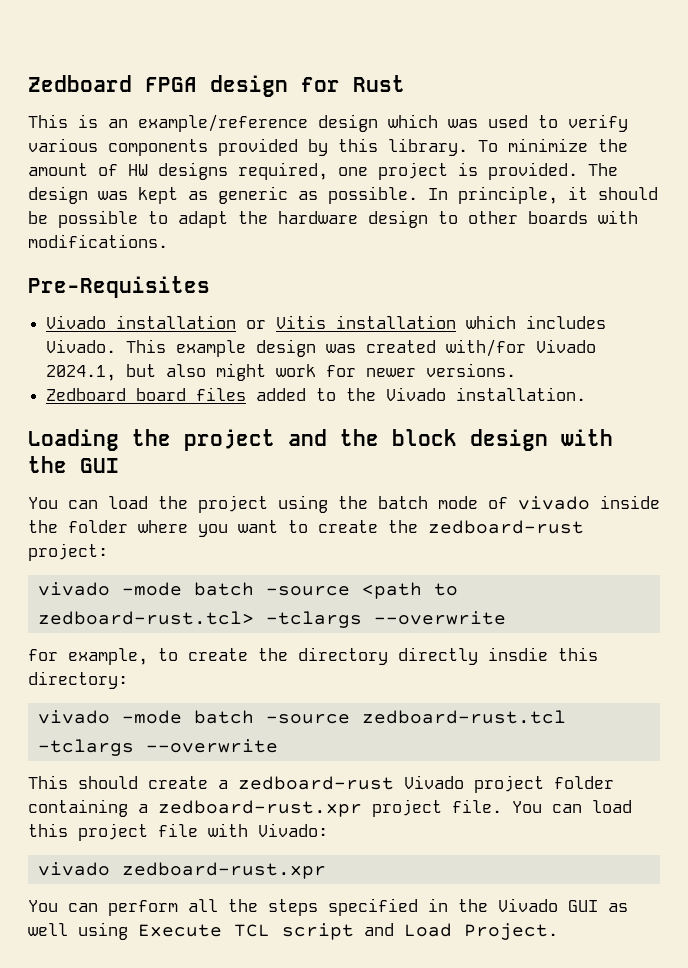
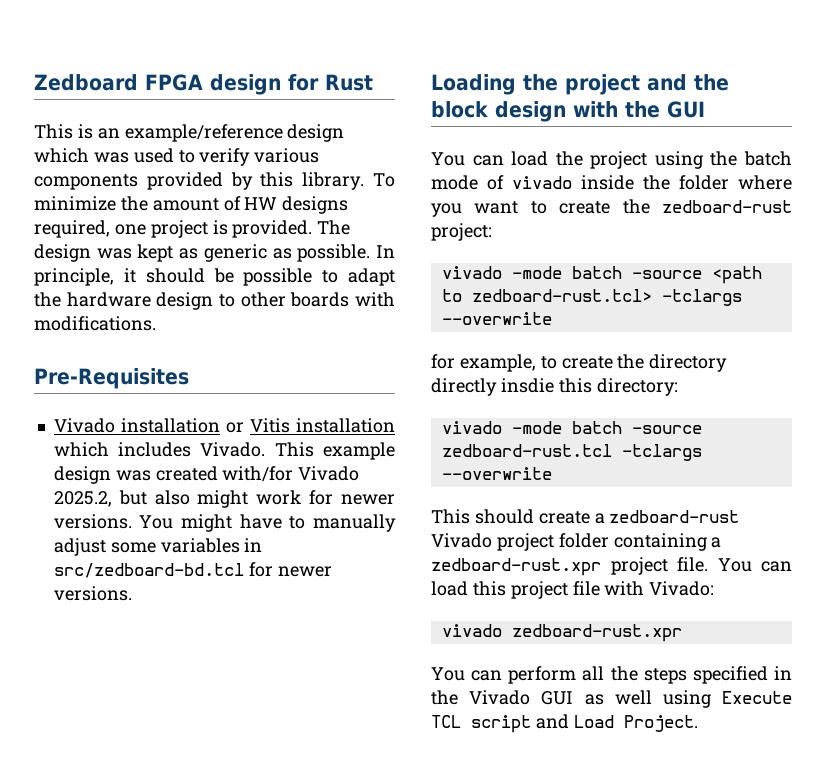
[46,365,117,381] 2024.1, -> [53,491,112,507] 2025.2,
[46,387,587,401] // Zedboard board files added to the Vivado installation. -> [139,514,396,532] [53,538,263,556] [53,562,332,578] [53,586,132,601] You might have to manually adjust some variables in src/zedboard-bd.tcl for newer versions.

